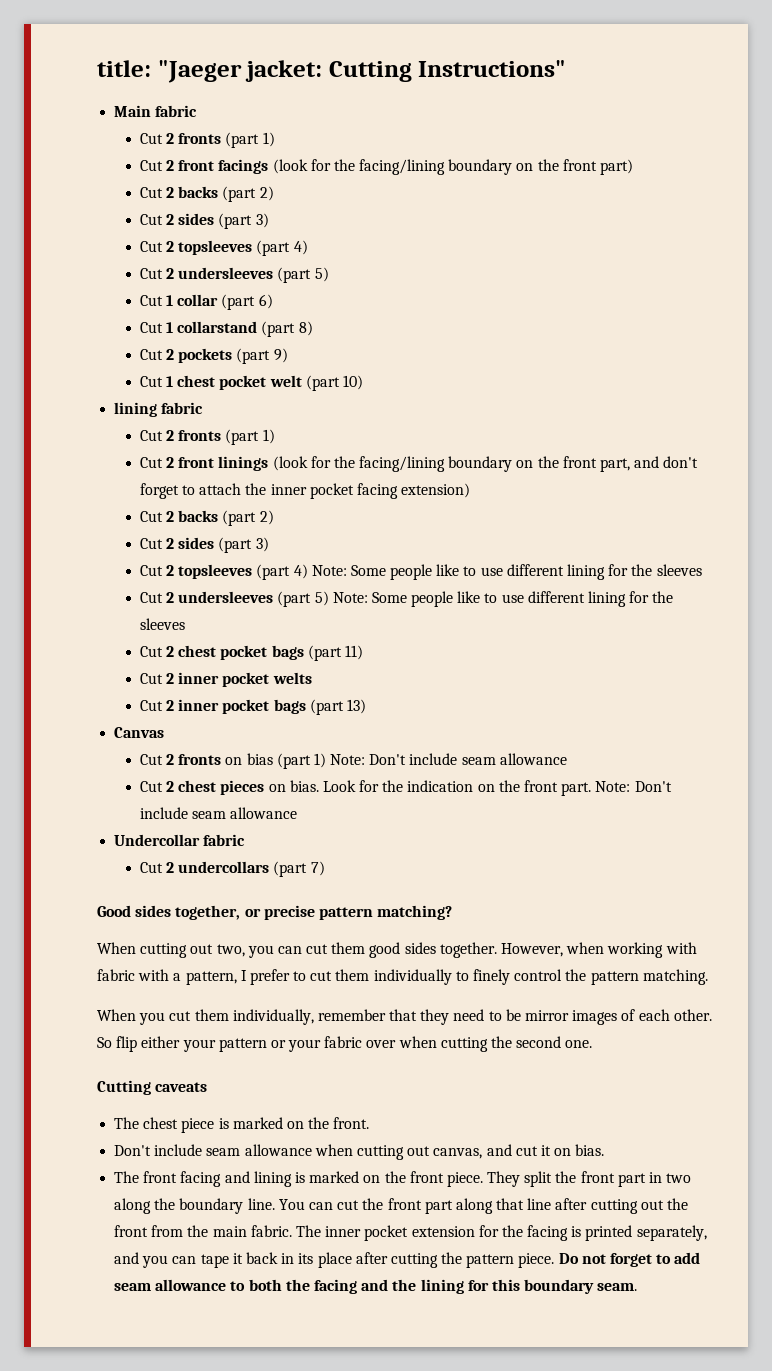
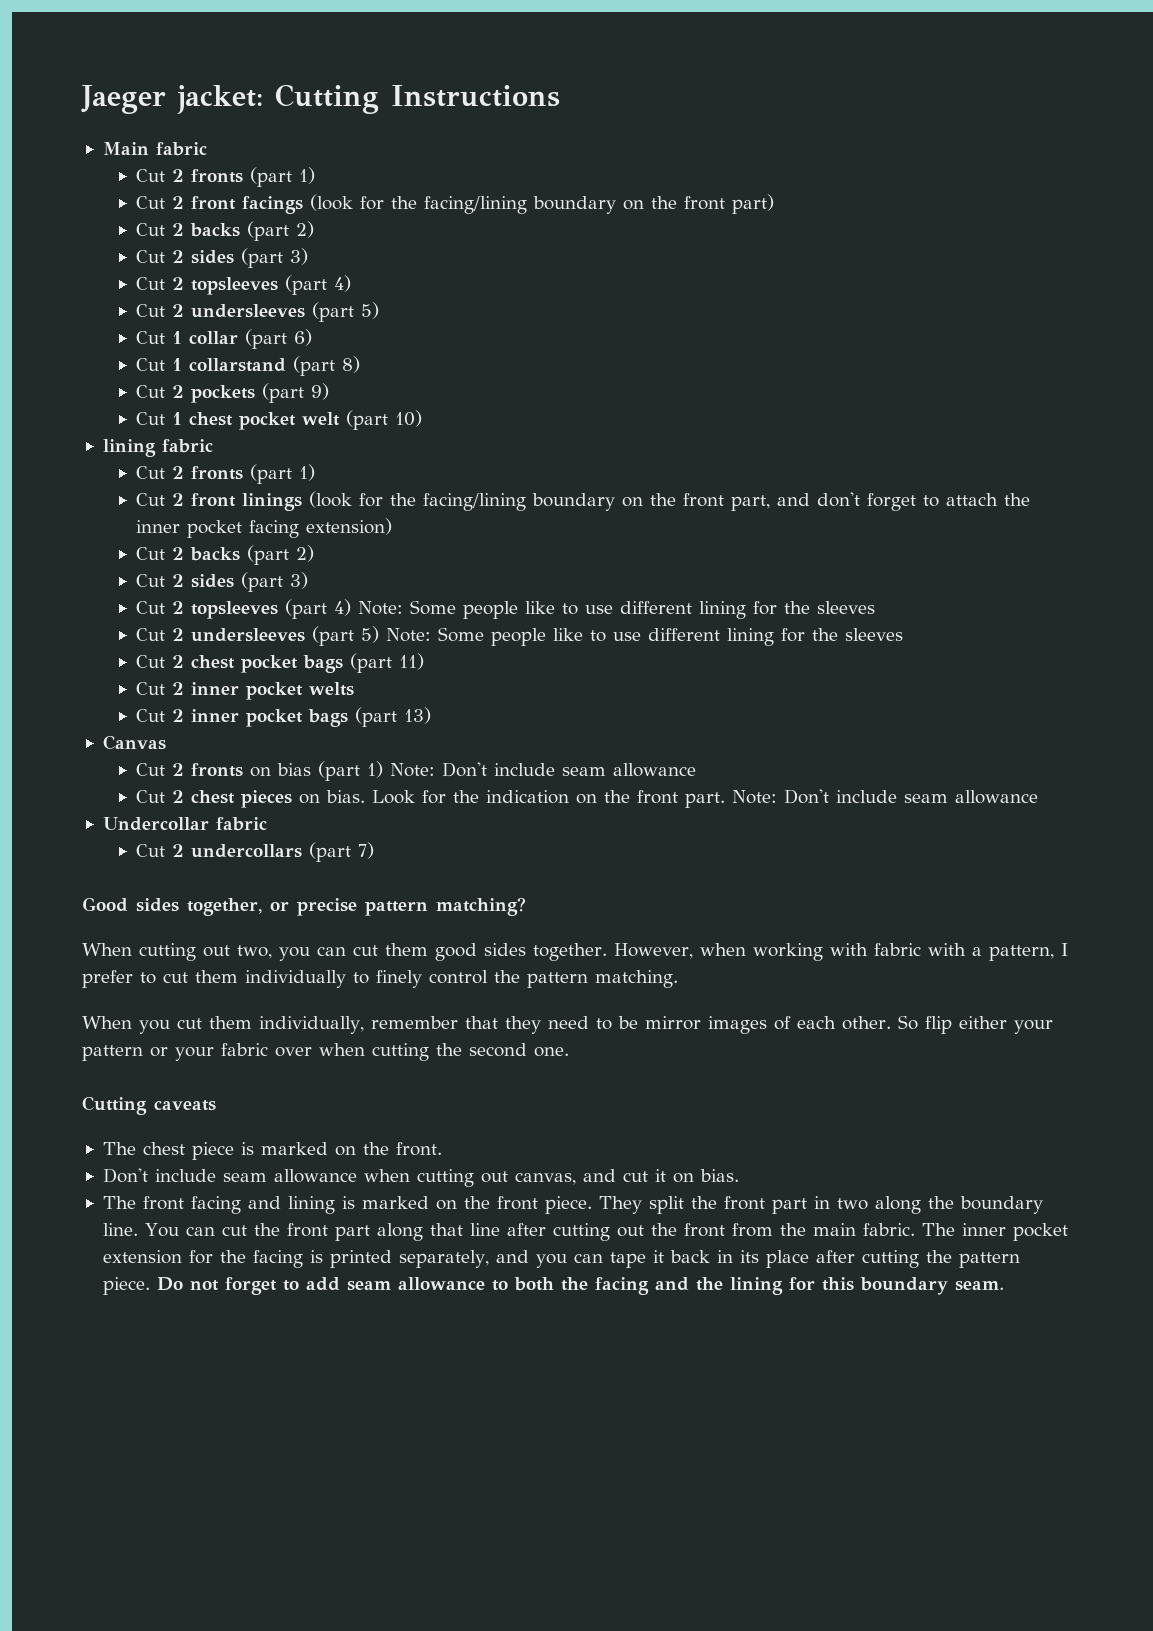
[97,60,242,83] title: "Jaeger -> [81,85,166,114] Jaeger
[418,60,567,77] Instructions" -> [391,85,560,107] Instructions

